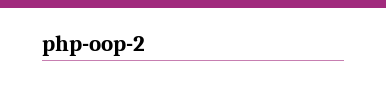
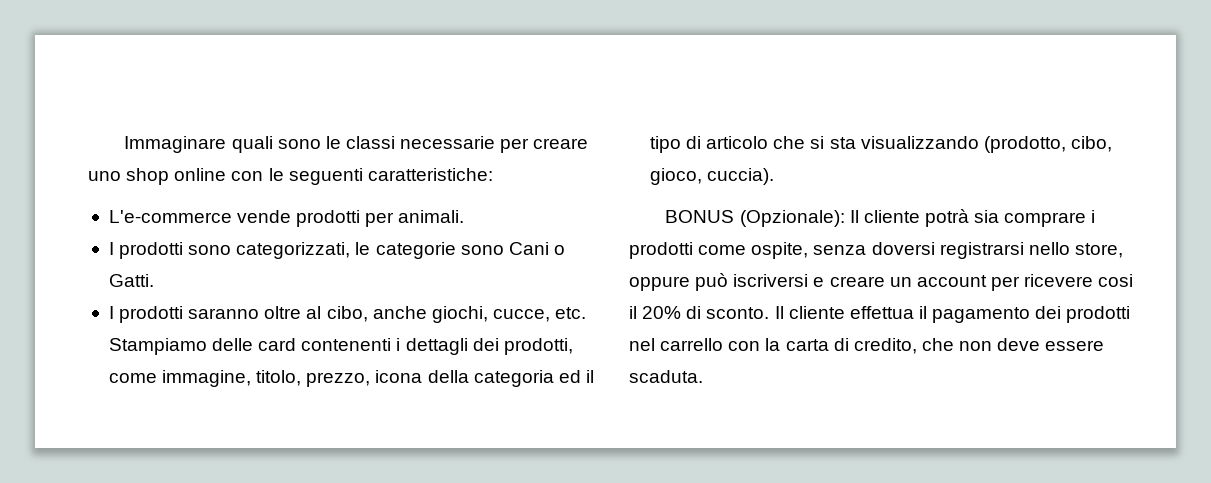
[42,35,145,56] php-oop-2 -> [124,136,589,153] [88,168,493,185] [108,210,465,227] [108,242,565,259] [108,274,154,287] [108,306,587,323] [108,338,573,355] [108,370,594,387] [649,136,1112,153] [649,168,775,185] [665,209,1096,227] [629,242,1123,259] [629,273,1134,291] [629,306,1131,323] [629,338,1105,354] [629,370,703,383] Immaginare quali sono le classi necessarie per creare uno shop online con le seguenti caratteristiche: // L'e-commerce vende prodotti per animali. // I prodotti sono categorizzati, le categorie sono Cani o Gatti. // I prodotti saranno oltre al cibo, anche giochi, cucce, etc. Stampiamo delle card contenenti i dettagli dei prodotti, come immagine, titolo, prezzo, icona della categoria ed il tipo di articolo che si sta visualizzando (prodotto, cibo, gioco, cuccia). // BONUS (Opzionale): Il cliente potrà sia comprare i prodotti come ospite, senza doversi registrarsi nello store, oppure può iscriversi e creare un account per ricevere cosi il 20% di sconto. Il cliente effettua il pagamento dei prodotti nel carrello con la carta di credito, che non deve essere scaduta.

